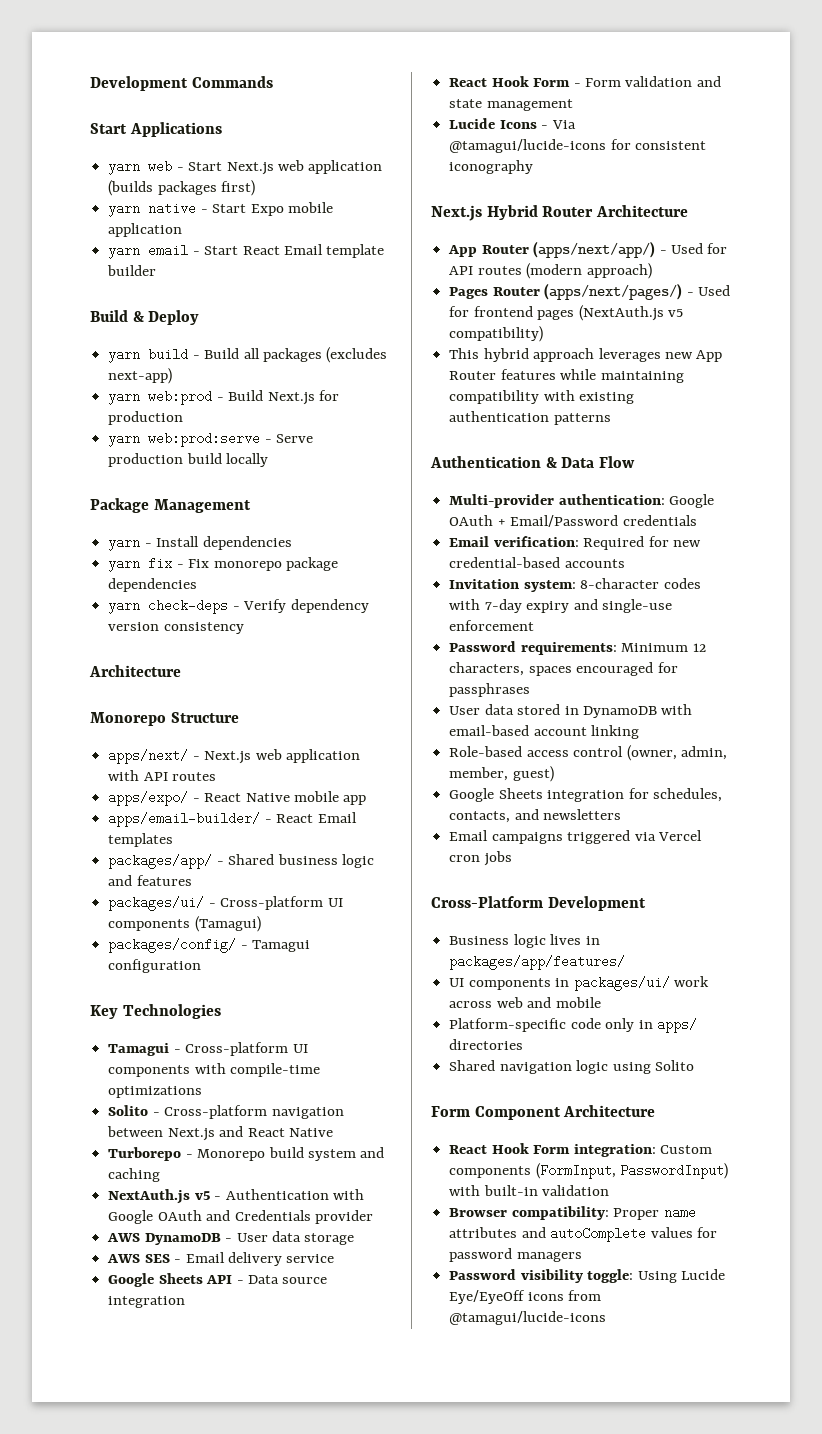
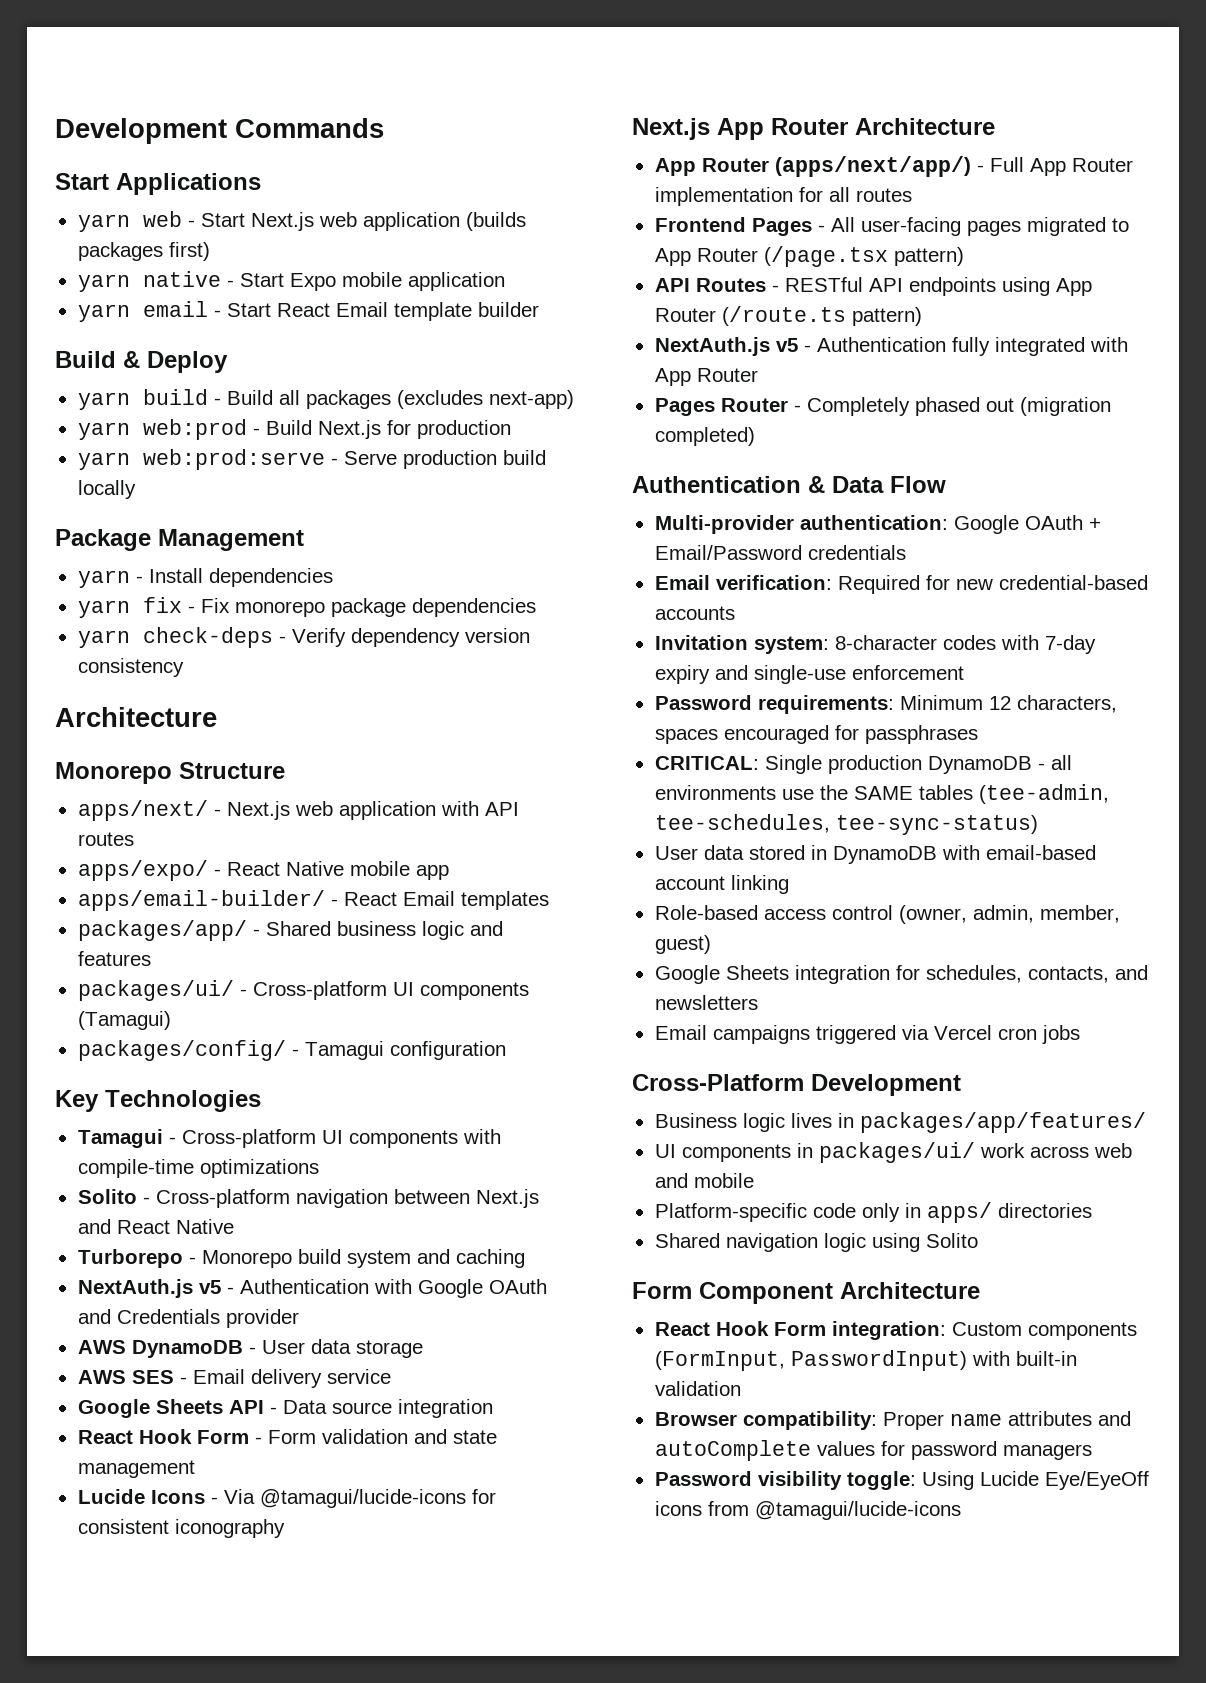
[486,205,538,220] Hybrid -> [717,118,764,140] App
[670,243,728,254] [449,263,652,279] [449,283,730,300] [449,305,683,321] [449,326,544,342] [449,348,723,362] [449,369,684,383] [449,390,635,404] [449,411,611,425] Used for API routes (modern approach) // Pages Router (apps/next/pages/) - Used for frontend pages (NextAuth.js v5 compatibility) // This hybrid approach leverages new App Router features while maintaining compatibility with existing authentication patterns -> [989,157,1133,176] [654,187,912,206] [654,217,1129,236] [654,246,964,267] [654,277,1092,296] [654,306,922,326] [654,337,1128,356] [654,368,758,386] [654,397,1111,416] [654,427,755,446] Full App Router implementation for all routes // Frontend Pages - All user-facing pages migrated to App Router (/page.tsx pattern) // API Routes - RESTful API endpoints using App Router (/route.ts pattern) // NextAuth.js v5 - Authentication fully integrated with App Router // Pages Router - Completely phased out (migration completed)
(531, 690) none -> [654,755,1072,774] [654,784,1109,804] [654,814,1038,835] // CRITICAL: Single production DynamoDB - all environments use the SAME tables (tee-admin, tee-schedules, tee-sync-status)

